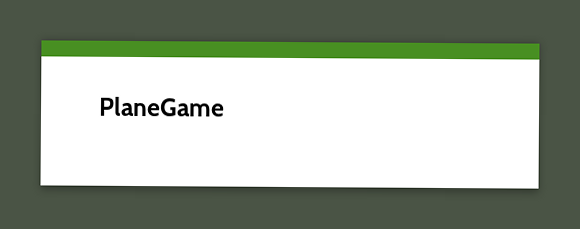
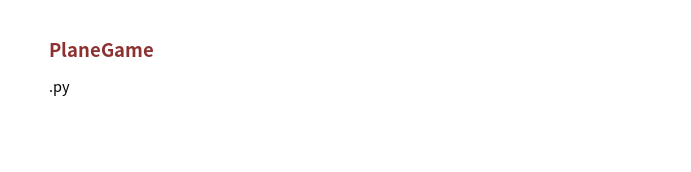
(225, 106) none -> [49,84,70,96] // .py

